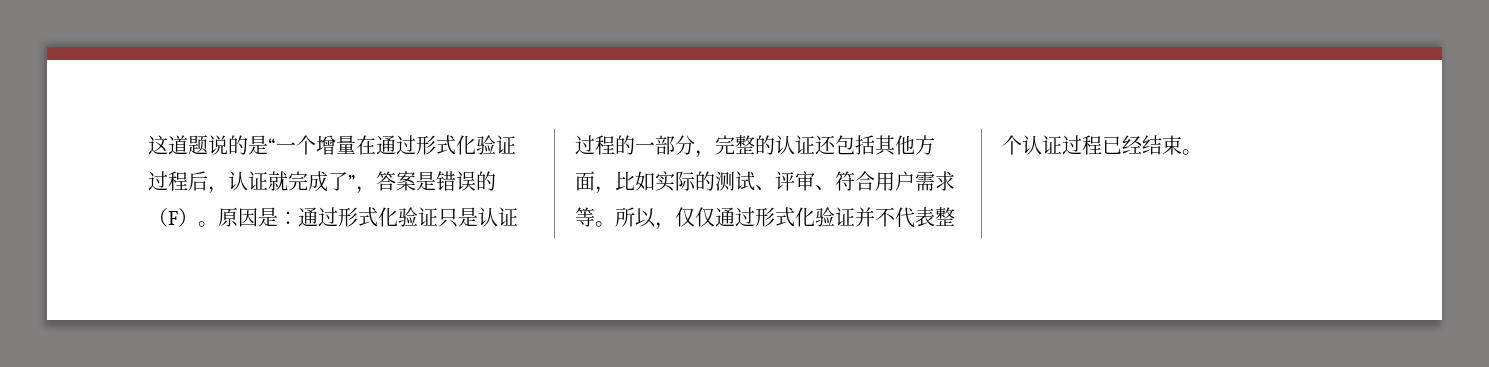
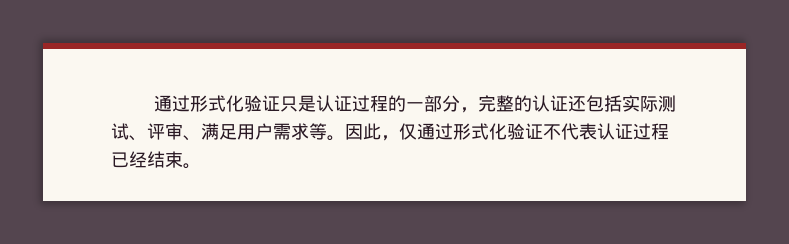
[148,135,516,155] [148,171,496,194] [148,207,298,227] 这道题说的是“一个增量在通过形式化验证过程后，认证就完成了”，答案是错误的（F）。原因是： -> (153, 103) none
[875,135,935,156] [575,171,715,194] 其他方面，比如实际的 -> [621,95,658,112] 实际
[835,171,875,191] 符合 -> [201,123,237,140] 满足
[615,207,695,230] 所以，仅 -> [345,123,399,141] 因此，
[855,207,955,228] [1002,135,1022,155] 并不代表整个 -> [543,123,597,140] 不代表

